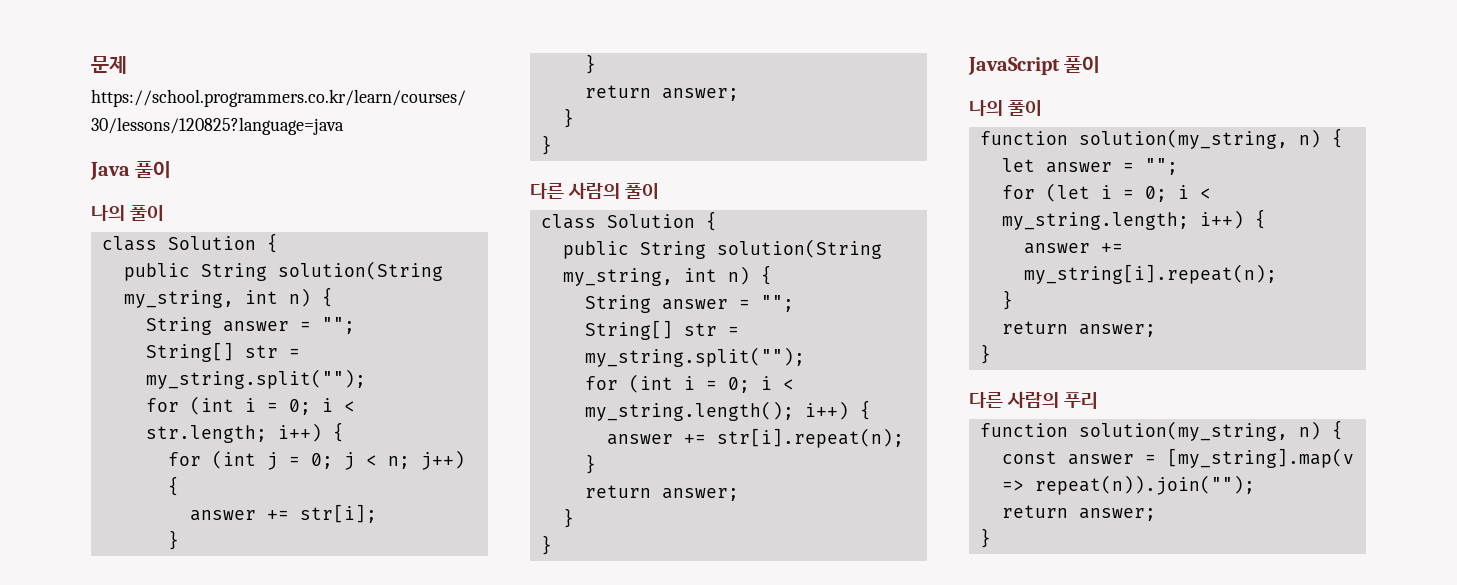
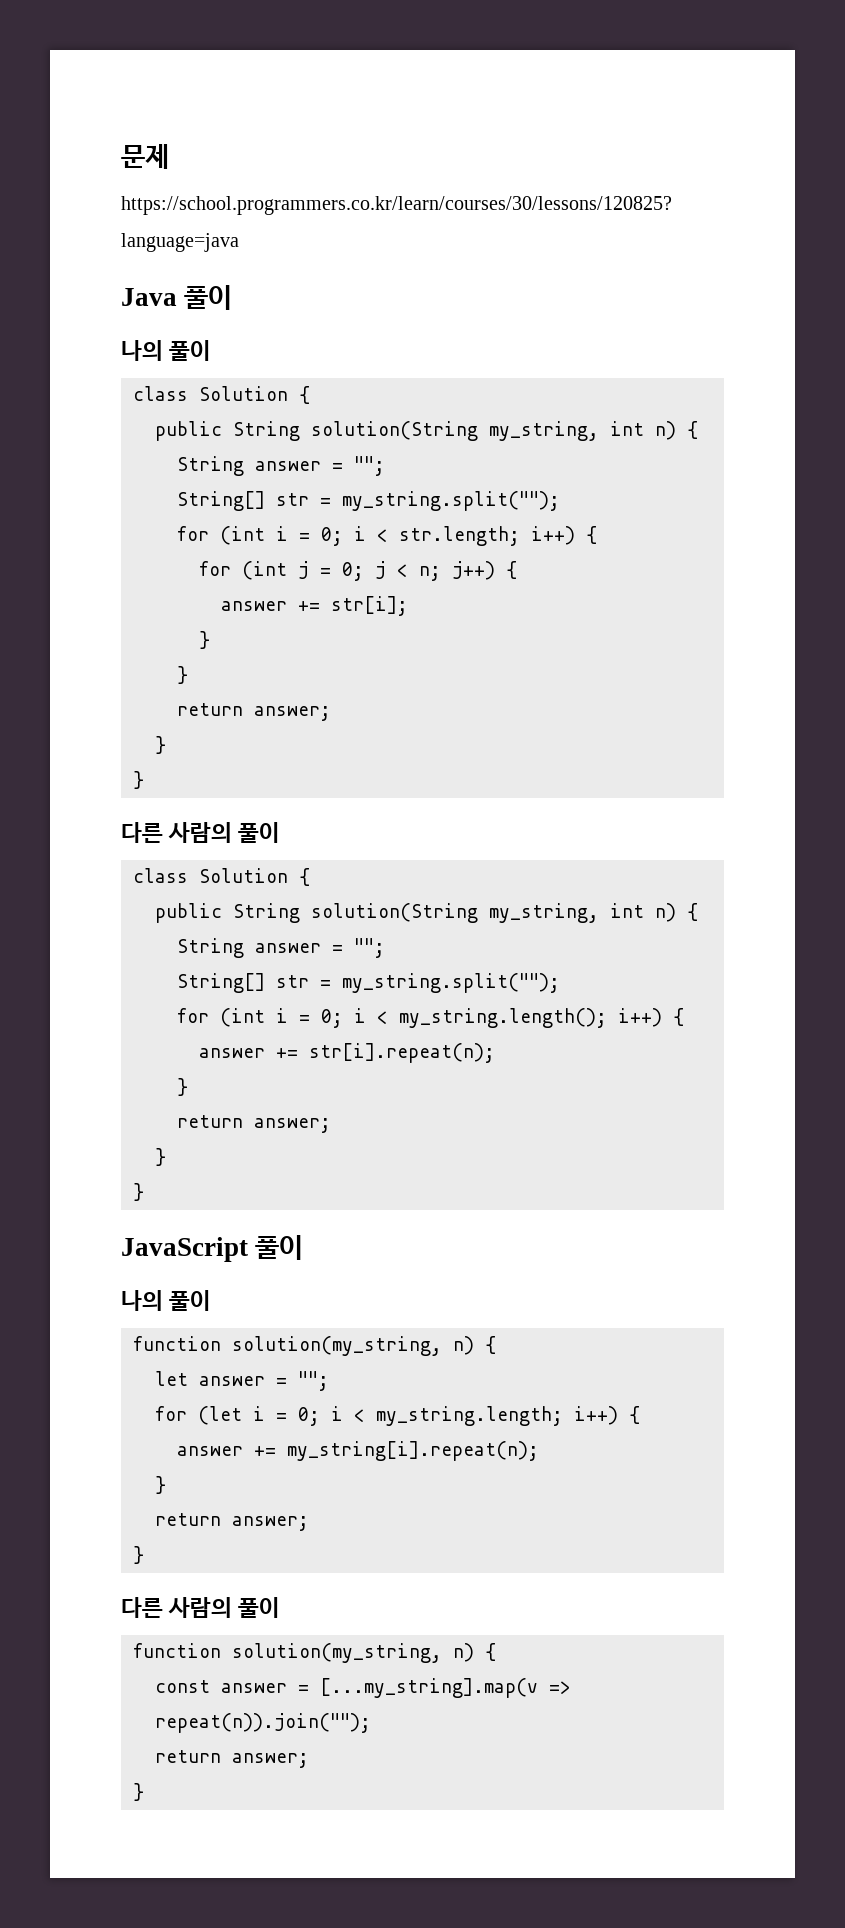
[1064,392,1099,409] 푸리 -> [238,1597,281,1618] 풀이
[1166,448,1354,468] [my_string].map(v -> [320,1678,538,1698] [...my_string].map(v

